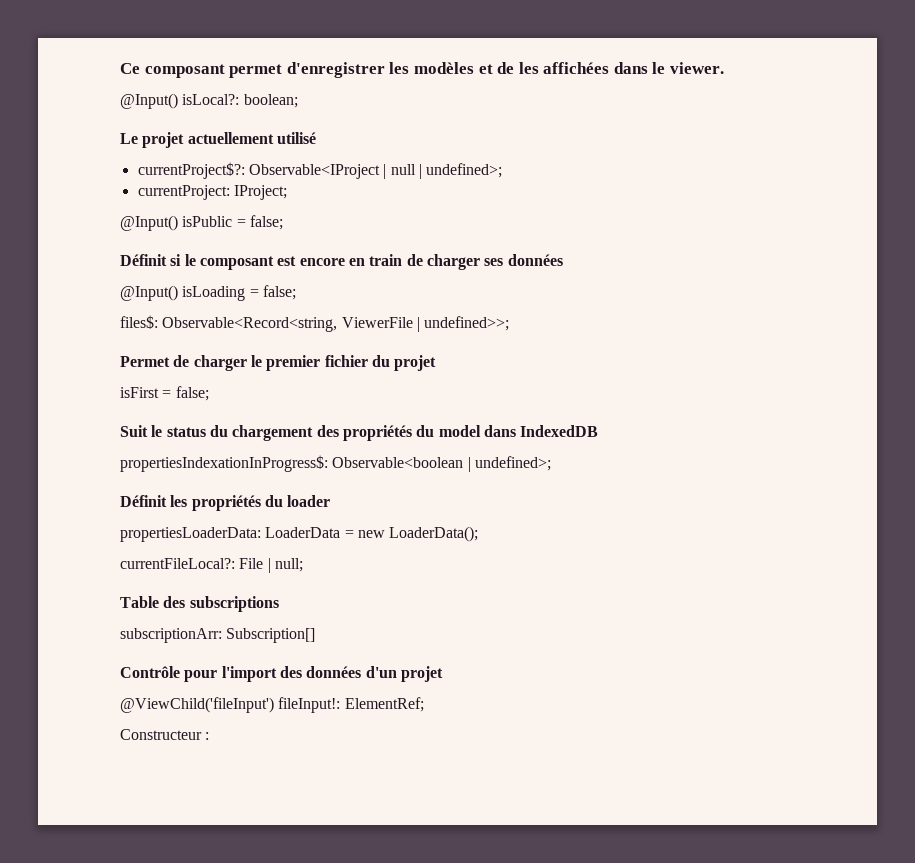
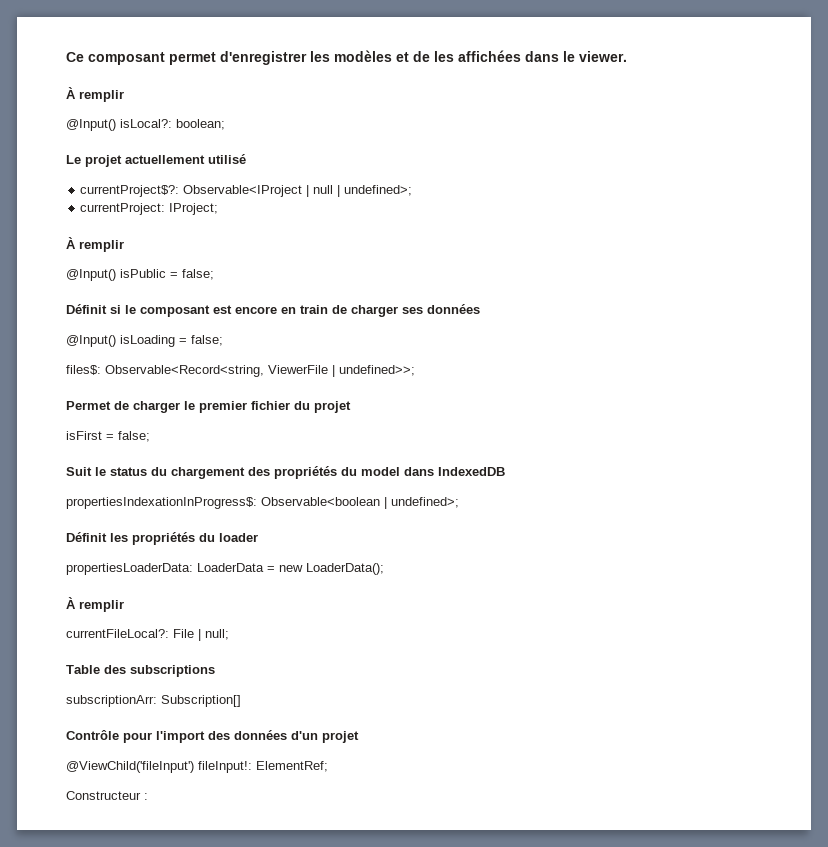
(725, 68) none -> [66,87,124,102] // À remplir
(287, 192) none -> [66,237,124,252] // À remplir
(479, 534) none -> [66,597,124,612] // À remplir

